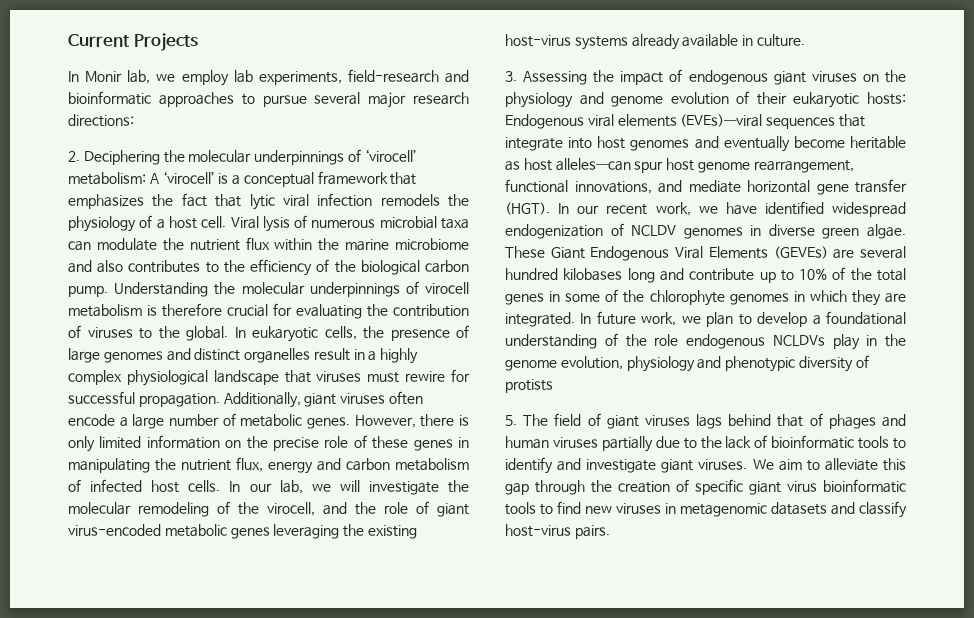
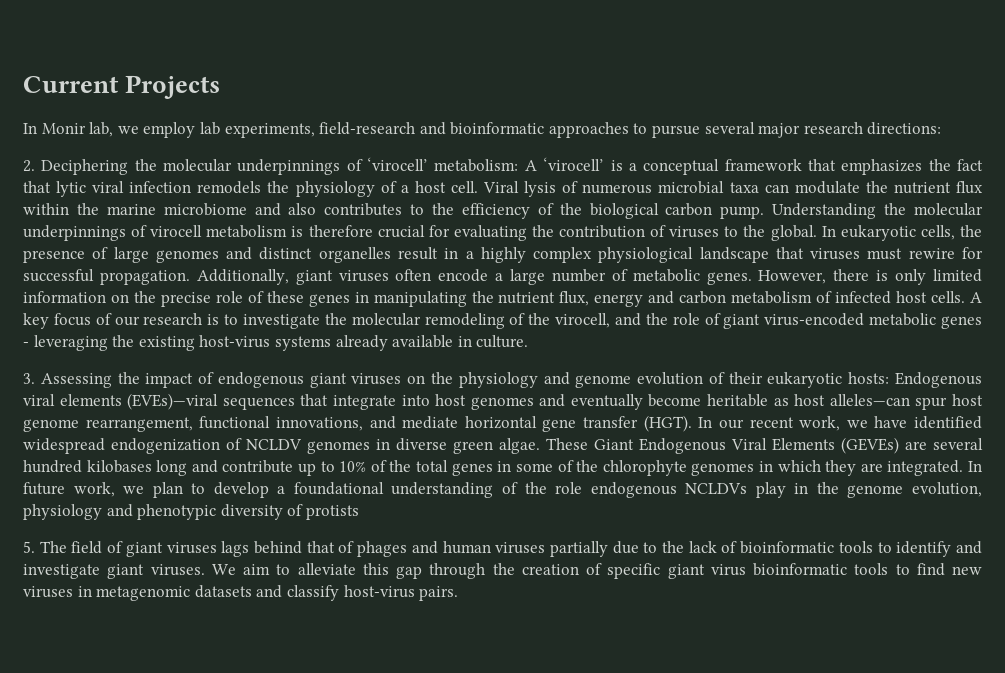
[229,480,360,494] In our lab, we will -> [970,292,983,303] [23,313,239,329] A key focus of our research is to
(270, 533) none -> [23,342,29,347] -

